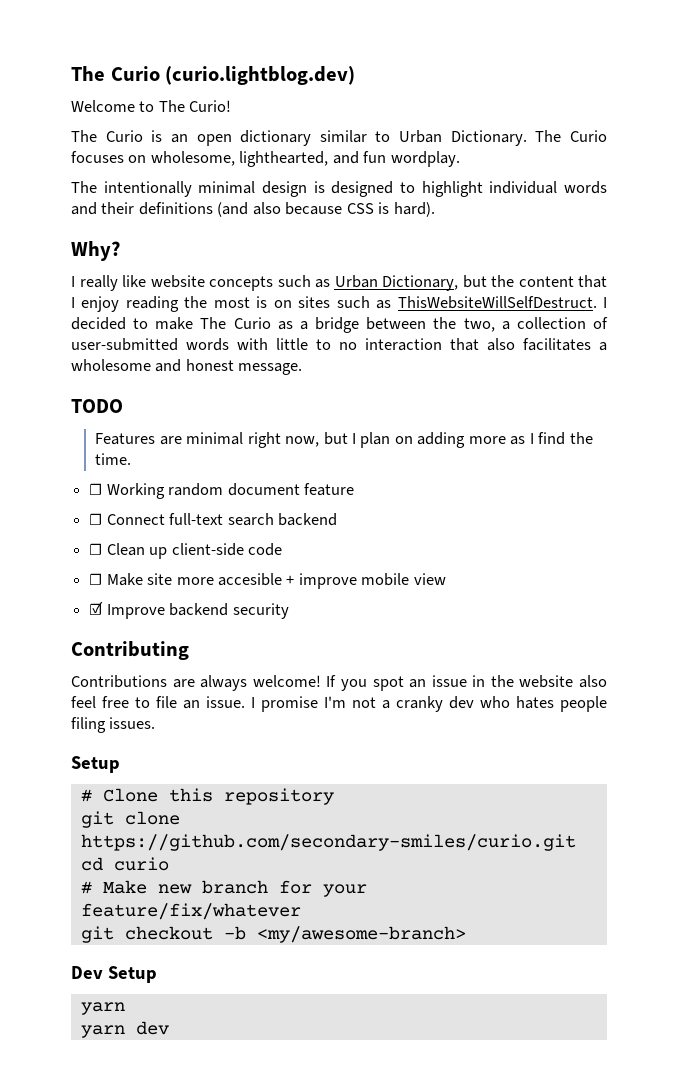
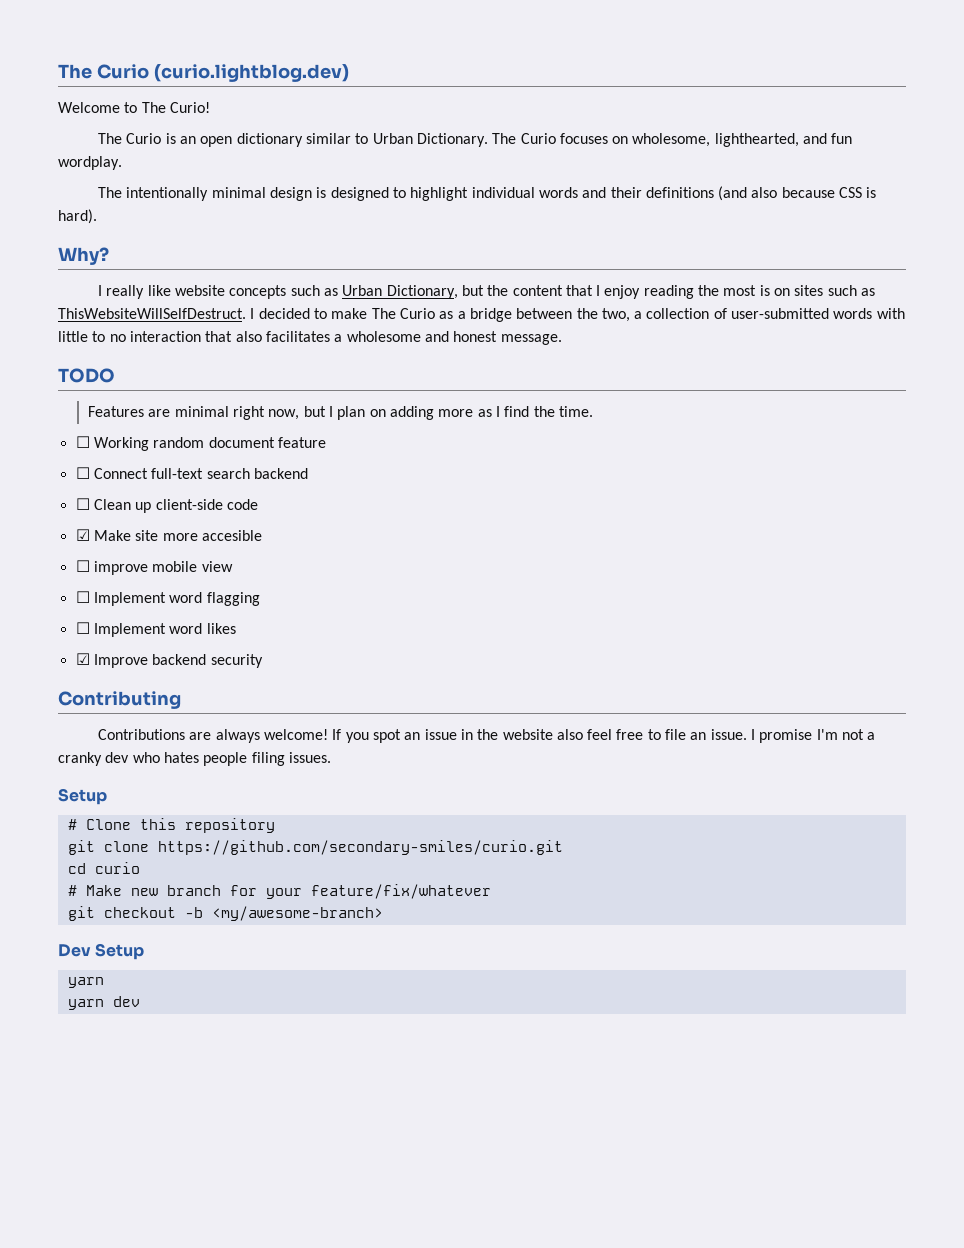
[89,573,103,585] ☐ -> [75,529,90,541] ☑
[286,575,295,585] + -> [75,560,90,572] // ☐
(446, 579) none -> [75,591,260,606] [75,622,236,637] // ☐ Implement word flagging // ☐ Implement word likes

